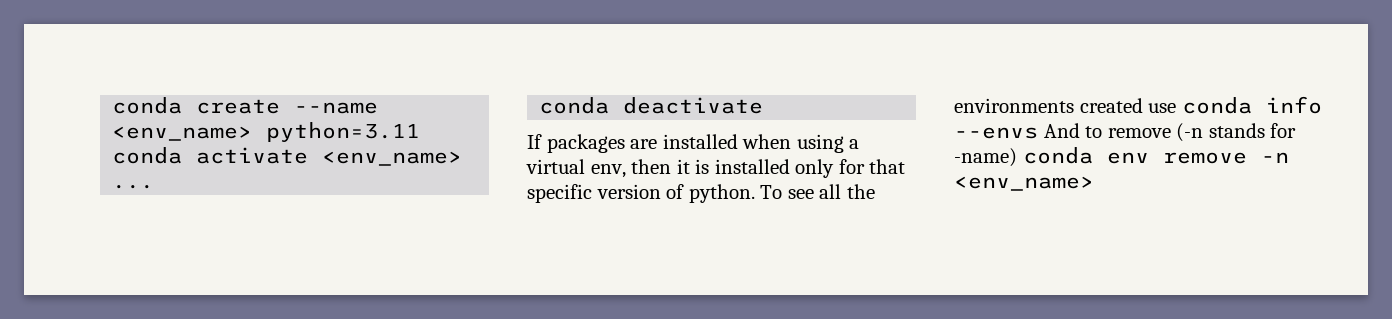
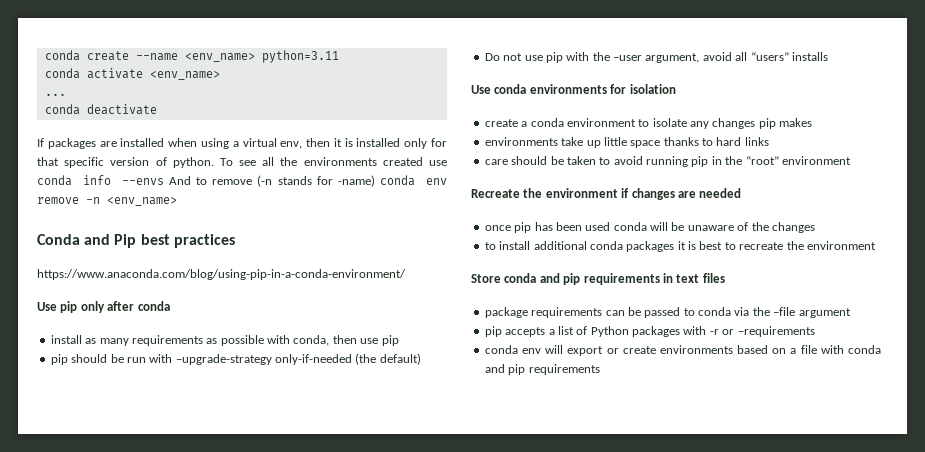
(1094, 183) none -> [37,234,235,248] [37,269,406,280] [37,301,170,313] [50,335,399,346] [50,353,421,365] [484,52,828,63] [471,84,676,94] [484,118,813,129] [484,137,769,148] [484,156,851,167] [471,188,742,200] [484,222,815,233] [484,241,876,252] [471,273,725,285] [484,307,851,318] [484,326,815,337] [484,345,881,356] [484,364,600,375] // Conda and Pip best practices // https://www.anaconda.com/blog/using-pip-in-a-conda-environment/ // Use pip only after conda // install as many requirements as possible with conda, then use pip // pip should be run with –upgrade-strategy only-if-needed (the default) // Do not use pip with the –user argument, avoid all “users” installs // Use conda environments for isolation // create a conda environment to isolate any changes pip makes // environments take up little space thanks to hard links // care should be taken to avoid running pip in the “root” environment // Recreate the environment if changes are needed // once pip has been used conda will be unaware of the changes // to install additional conda packages it is best to recreate the environment // Store conda and pip requirements in text files // package requirements can be passed to conda via the –file argument // pip accepts a list of Python packages with -r or –requirements // conda env will export or create environments based on a file with conda and pip requirements

